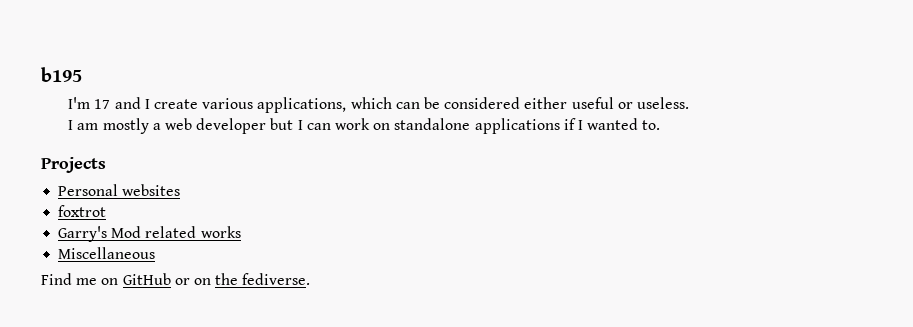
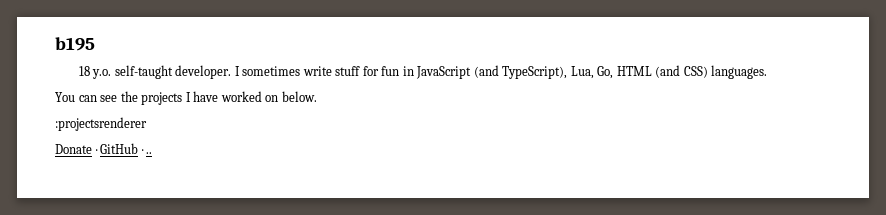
[68,97,689,113] [68,118,661,134] [41,157,106,173] [58,184,181,196] [58,205,107,217] [58,226,241,242] [58,247,156,259] [41,273,311,285] I'm 17 and I create various applications, which can be considered either useful or useless. // I am mostly a web developer but I can work on standalone applications if I wanted to. // Projects // Personal websites // foxtrot // Garry's Mod related works // Miscellaneous // Find me on GitHub or on the fediverse. -> [78,65,768,79] [55,91,317,105] [55,117,147,131] [55,143,153,154] 18 y.o. self-taught developer. I sometimes write stuff for fun in JavaScript (and TypeScript), Lua, Go, HTML (and CSS) languages. // You can see the projects I have worked on below. // :projectsrenderer // Donate · GitHub · ..

